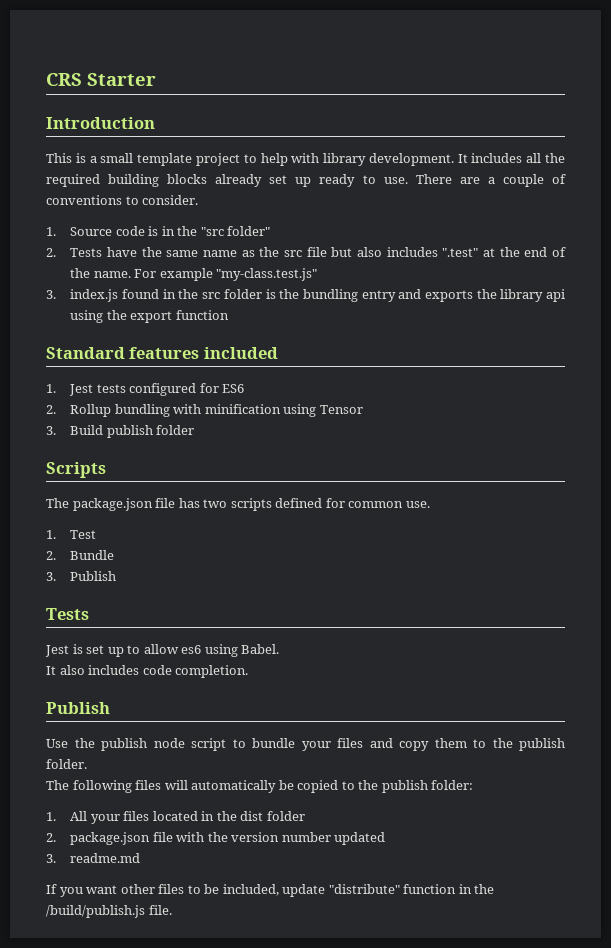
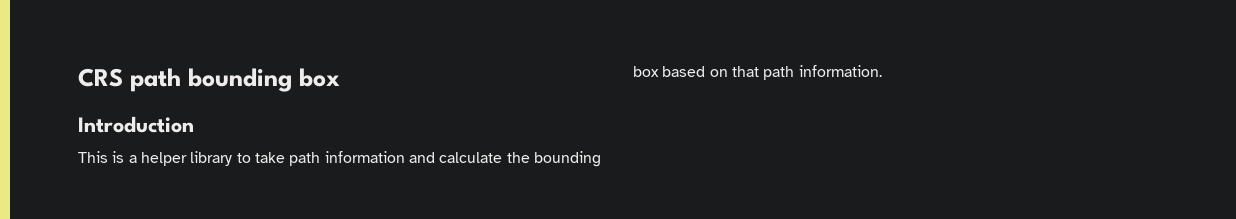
[87,73,156,86] Starter -> [130,68,340,92] path bounding box
[100,153,565,166] [46,174,567,187] [46,195,199,205] [46,226,271,236] [46,247,566,257] [70,268,318,281] [46,289,565,302] [70,310,229,323] [46,347,278,359] [46,383,245,396] [46,404,363,417] [46,425,195,438] [46,462,106,478] [46,498,430,511] [46,530,97,539] [46,550,115,560] [46,571,117,581] [46,608,89,620] [45,644,280,657] [46,665,249,678] [46,702,110,714] [46,738,565,751] [46,759,87,769] [46,780,474,793] [46,811,305,824] [46,832,386,845] [46,853,141,863] [46,884,495,897] [46,905,172,918] small template project to help with library development. It includes all the required building blocks already set up ready to use. There are a couple of conventions to consider. // 1. Source code is in the "src folder" // 2. Tests have the same name as the src file but also includes ".test" at the end of the name. For example "my-class.test.js" // 3. index.js found in the src folder is the bundling entry and exports the library api using the export function // Standard features included // 1. Jest tests configured for ES6 // 2. Rollup bundling with minification using Tensor // 3. Build publish folder // Scripts // The package.json file has two scripts defined for common use. // 1. Test // 2. Bundle // 3. Publish // Tests // Jest is set up to allow es6 using Babel. // It also includes code completion. // Publish // Use the publish node script to bundle your files and copy them to the publish folder. // The following files will automatically be copied to the publish folder: // 1. All your files located in the dist folder // 2. package.json file with the version number updated // 3. readme.md // If you want other files to be included, update "distribute" function in the /build/publish.js file. -> [140,151,601,167] [633,65,882,80] helper library to take path information and calculate the bounding box based on that path information.

